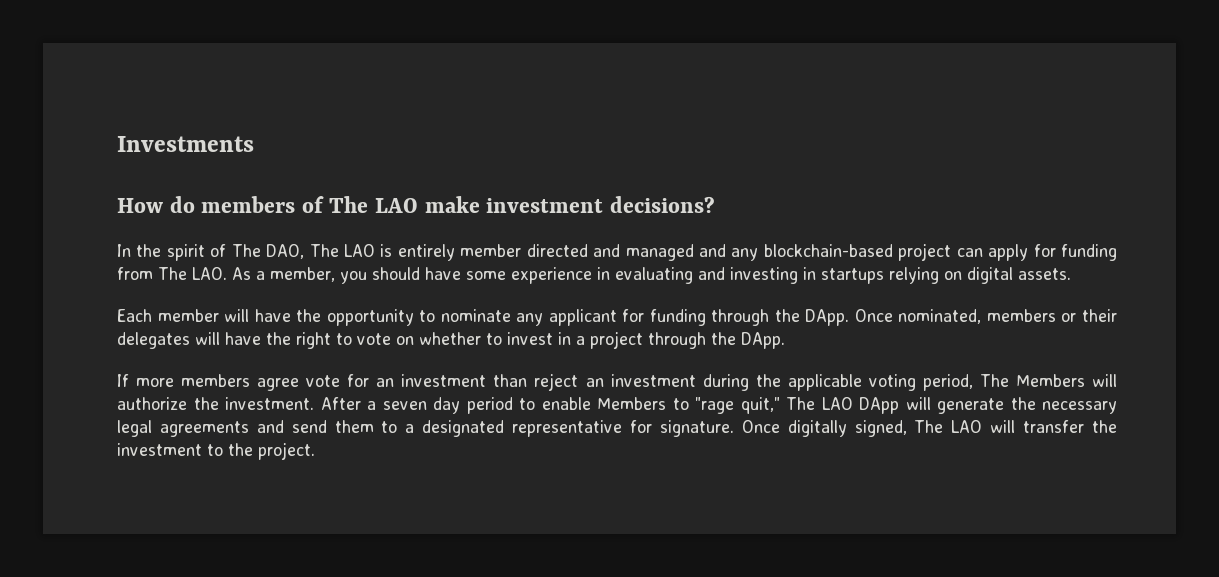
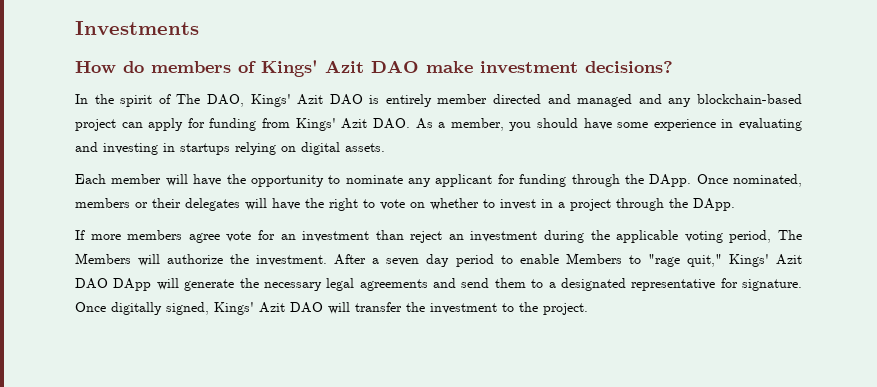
[329,196,419,213] The LAO -> [261,60,419,77] Kings' Azit DAO
[309,244,375,257] The LAO -> [250,94,363,107] Kings' Azit DAO
[158,267,227,280] The LAO. -> [295,118,410,131] Kings' Azit DAO.
[786,397,853,410] The LAO -> [728,254,802,267] [75,278,108,289] Kings' Azit DAO
[914,420,983,433] The LAO -> [214,302,323,315] Kings' Azit DAO

